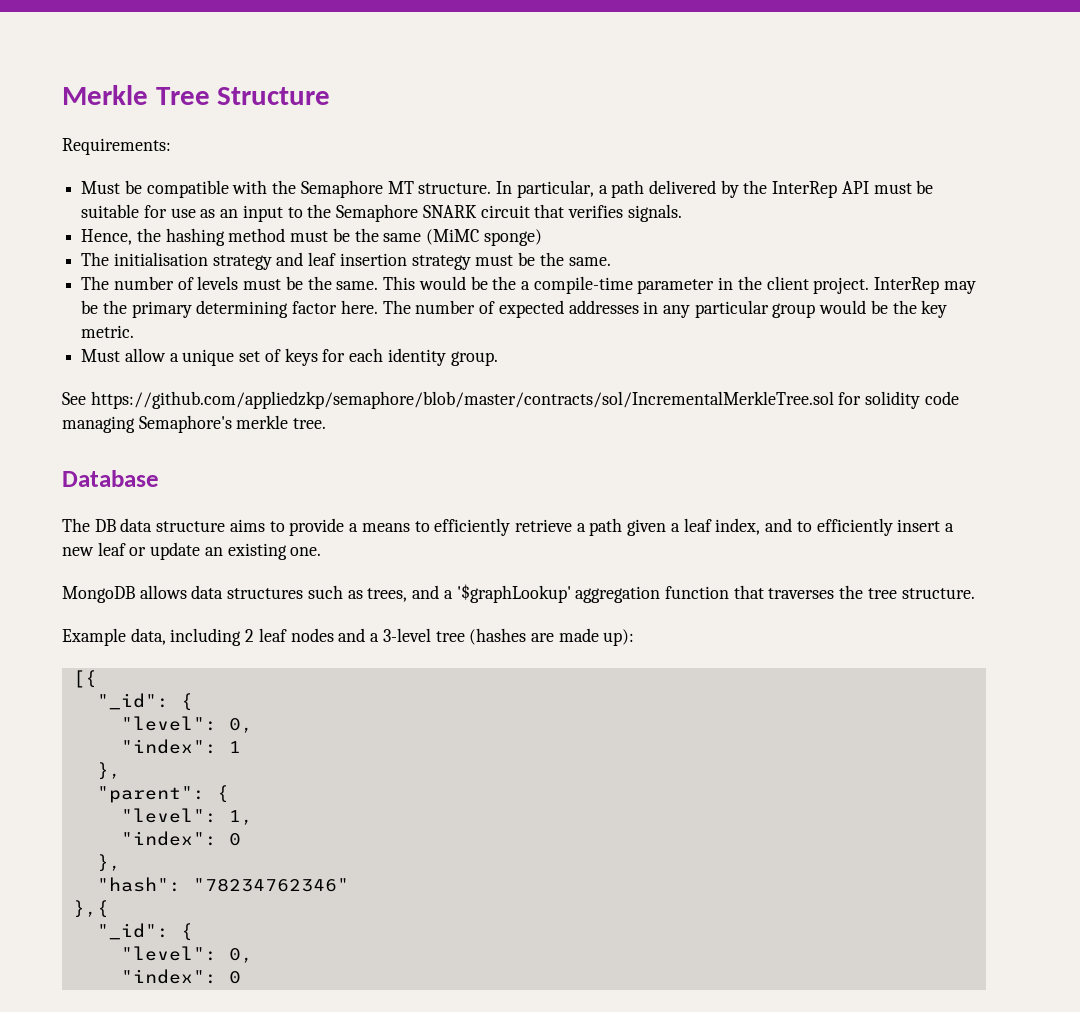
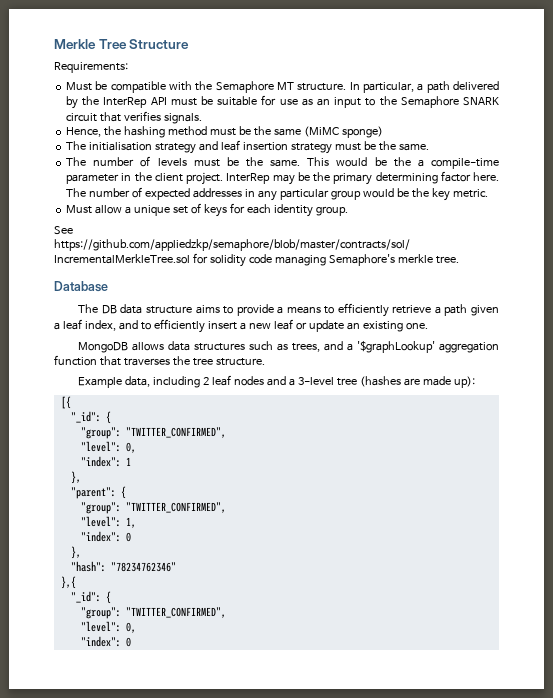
(193, 702) none -> [80,427,226,439] // "group": "TWITTER_CONFIRMED",
(229, 794) none -> [80,502,226,514] // "group": "TWITTER_CONFIRMED",
(193, 932) none -> [80,607,226,619] // "group": "TWITTER_CONFIRMED",

